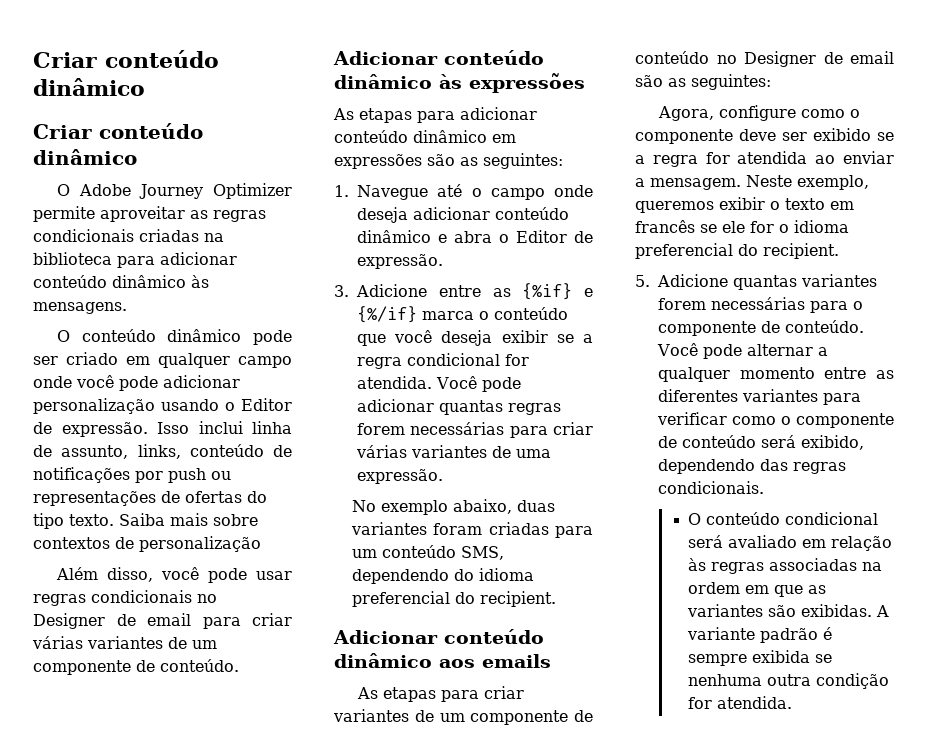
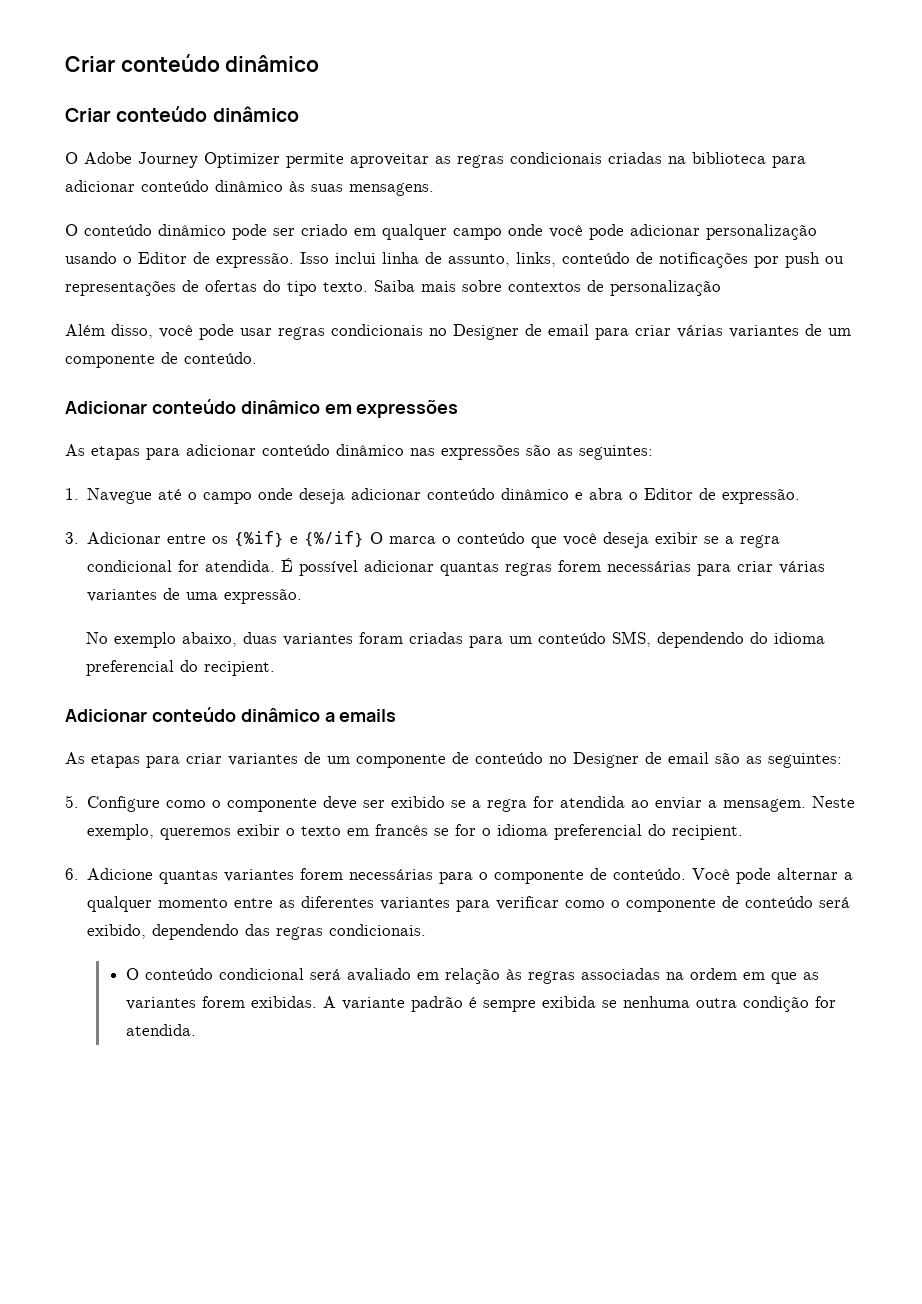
(209, 281) none -> [311,184,343,192] suas
[439,74,462,89] às -> [324,404,352,414] em
[492,134,516,143] em -> [410,448,435,456] nas
[356,284,511,297] Adicione entre as -> [87,532,229,544] Adicionar entre os
(417, 314) none -> [370,532,384,544] O
[436,376,521,392] Você pode -> [281,558,359,576] É possível
[439,659,475,668] aos -> [324,712,335,722] a
[658,105,797,121] Agora, configure -> [65,795,161,812] 5. Configure
[722,221,745,233] ele -> (450, 832) none
[635,275,650,287] 5. -> [65,868,79,880] 6.
[768,605,797,617] são -> [201,996,245,1008] forem

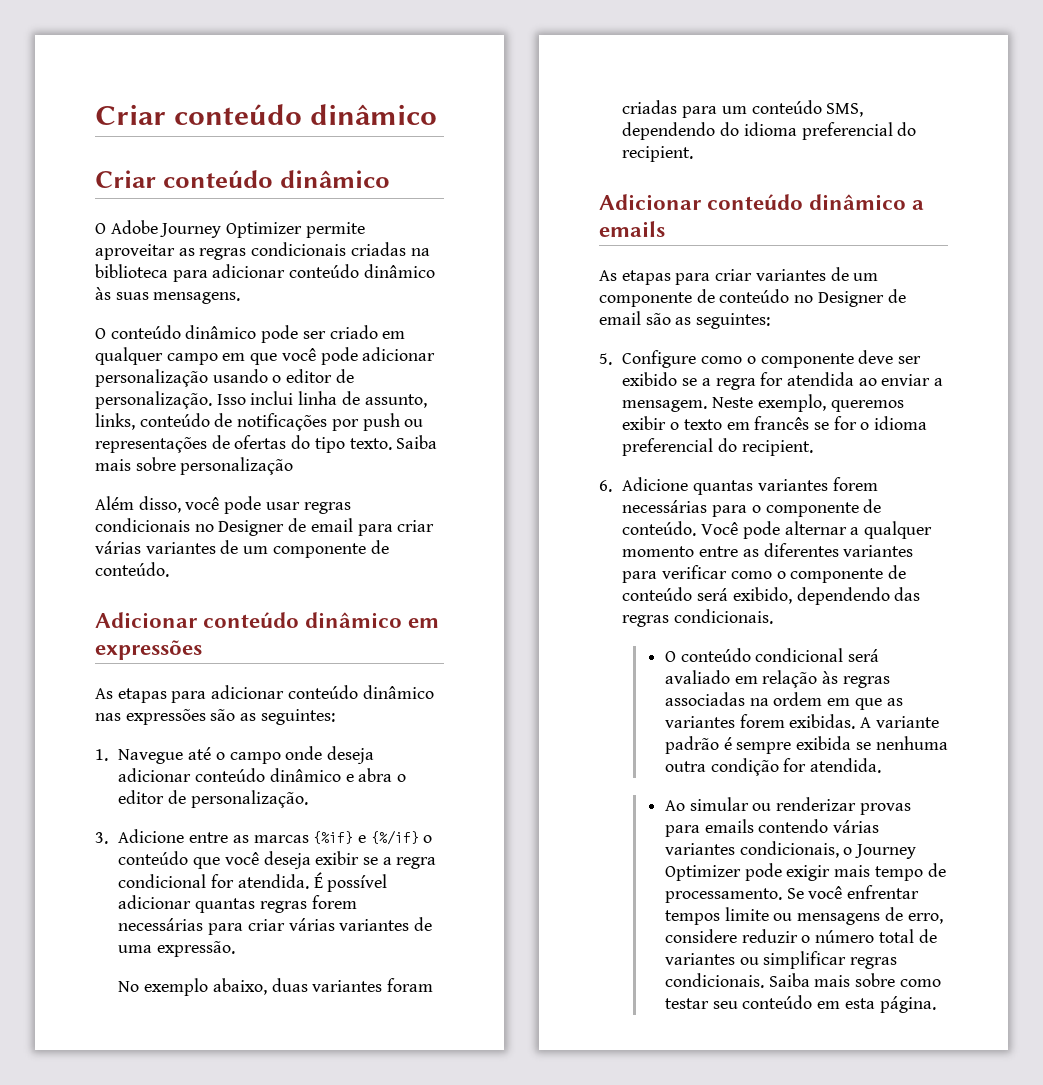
[508,224,543,236] onde -> [222,353,278,365] em que
[138,252,294,268] Editor de expressão. -> [286,369,354,383] [95,391,212,409] editor de personalização.
[508,280,604,292] contextos de -> (176, 464) none
[644,488,801,504] [65,532,229,544] Editor de expressão. // 3. Adicionar entre os -> [118,790,308,808] [95,829,309,844] editor de personalização. // 3. Adicione entre as marcas
[370,532,437,544] O marca -> (419, 837) none
(196, 1030) none -> [664,797,911,815] [664,819,880,837] [664,841,917,859] [664,863,946,881] [664,885,920,903] [664,907,943,925] [664,929,937,943] [664,951,898,969] [664,973,941,988] [664,995,936,1013] // Ao simular ou renderizar provas para emails contendo várias variantes condicionais, o Journey Optimizer pode exigir mais tempo de processamento. Se você enfrentar tempos limite ou mensagens de erro, considere reduzir o número total de variantes ou simplificar regras condicionais. Saiba mais sobre como testar seu conteúdo em esta página.

